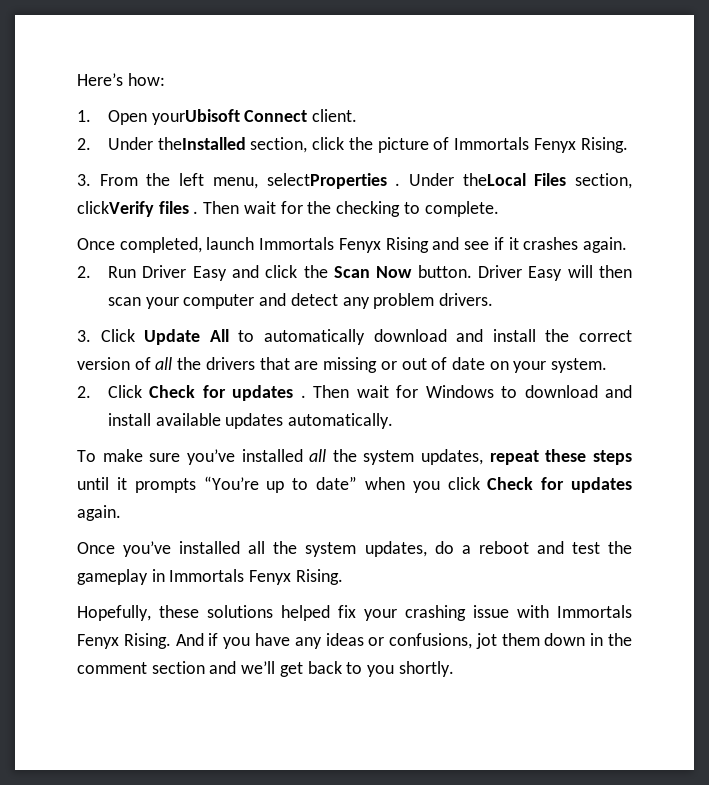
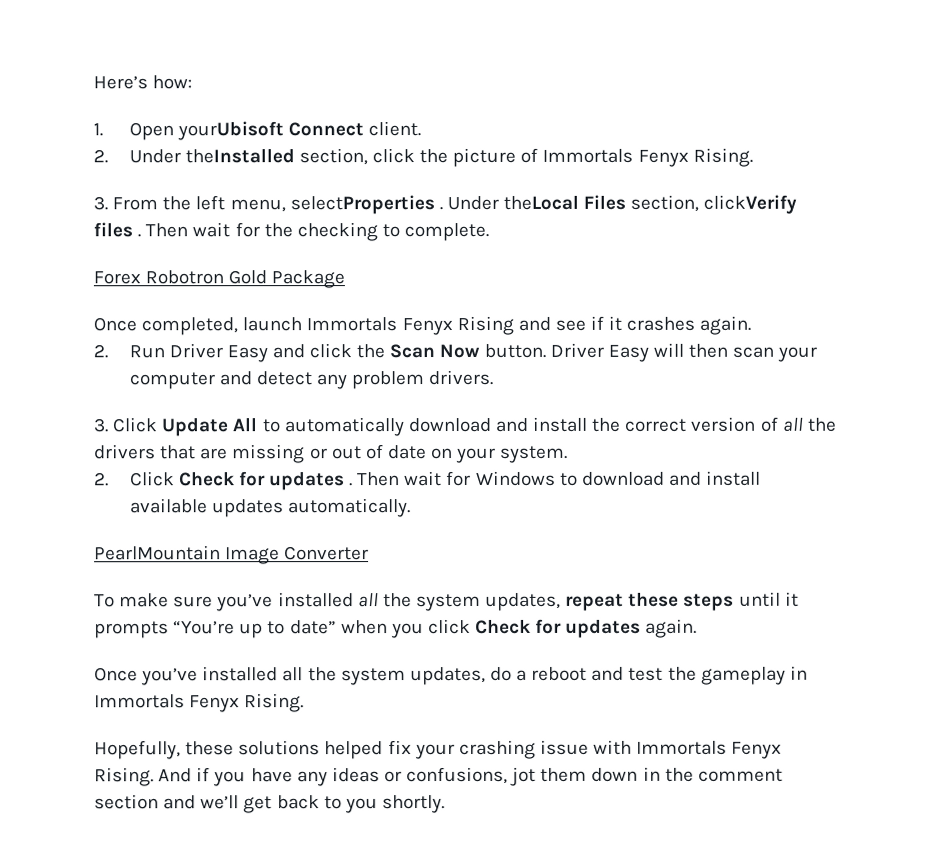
(499, 209) none -> [93,270,346,289] // Forex Robotron Gold Package
(394, 421) none -> [94,545,370,565] // PearlMountain Image Converter

